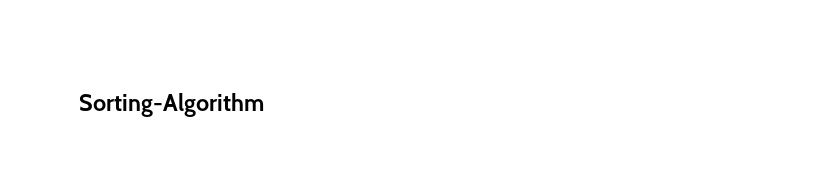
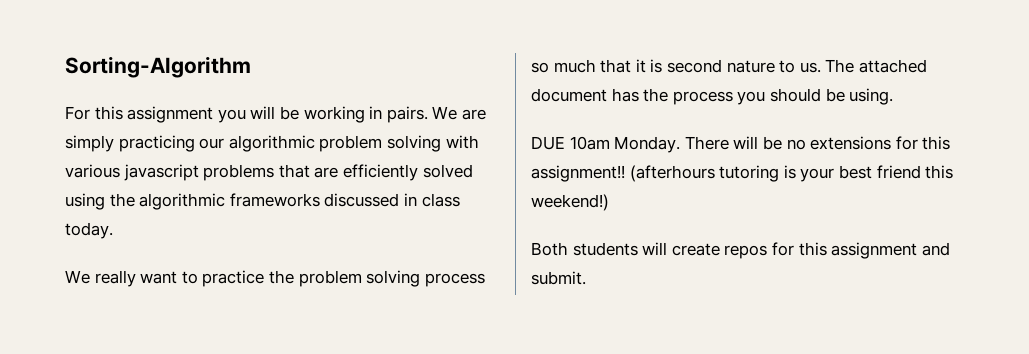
(264, 105) none -> [65,106,486,123] [65,135,479,152] [65,164,473,181] [65,193,460,210] [65,222,113,239] [65,270,485,287] [531,59,927,73] [531,88,894,105] [531,136,951,153] [531,165,954,182] [531,194,609,211] [531,242,950,259] [531,271,586,285] // For this assignment you will be working in pairs. We are simply practicing our algorithmic problem solving with various javascript problems that are efficiently solved using the algorithmic frameworks discussed in class today. // We really want to practice the problem solving process so much that it is second nature to us. The attached document has the process you should be using. // DUE 10am Monday. There will be no extensions for this assignment!! (afterhours tutoring is your best friend this weekend!) // Both students will create repos for this assignment and submit.

